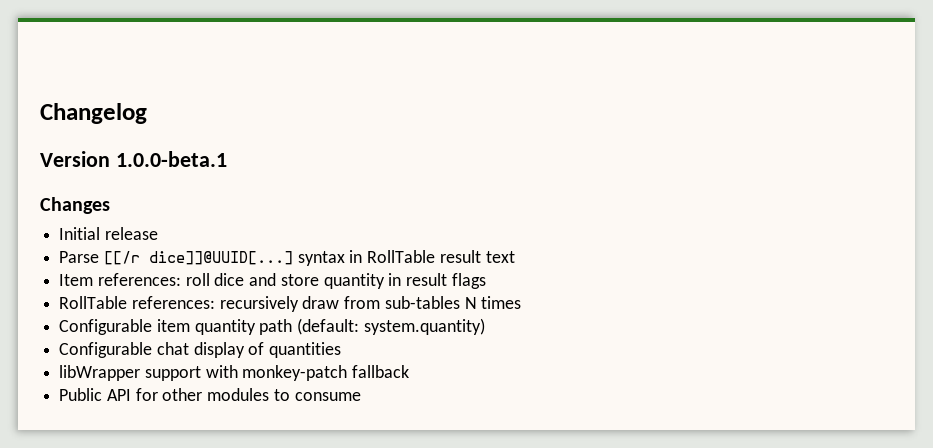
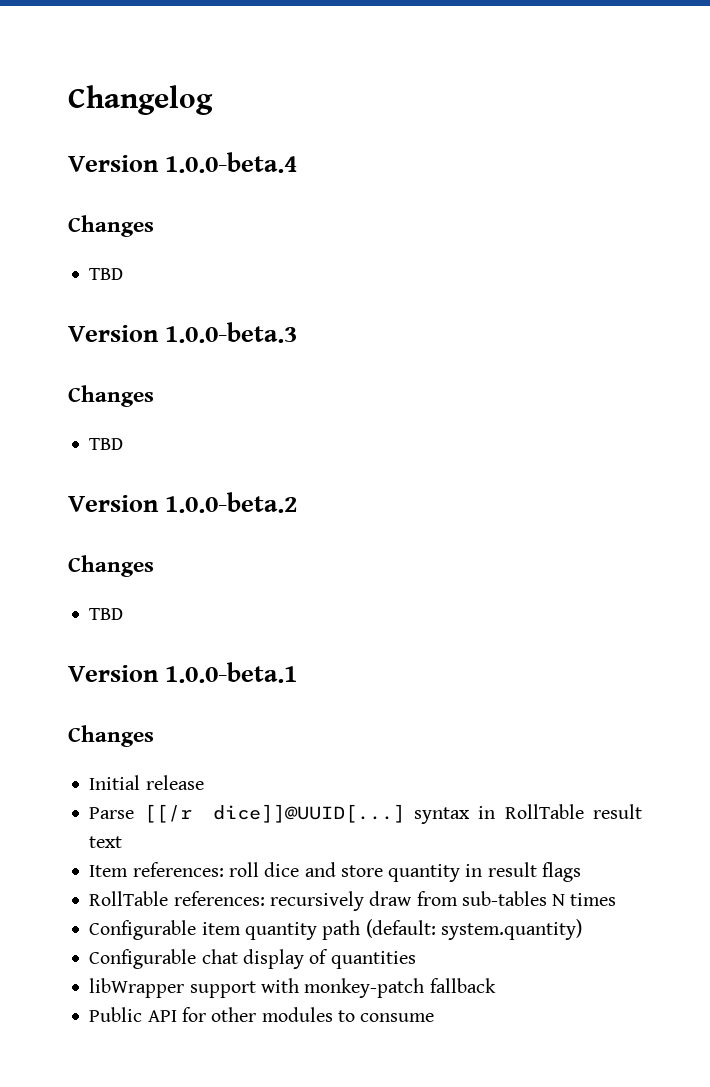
(147, 113) none -> [68,152,298,173] [68,215,154,237] [89,268,124,280] [68,322,298,343] [68,385,154,407] [89,438,124,450] [68,492,298,513] [68,555,154,577] [89,608,124,620] // Version 1.0.0-beta.4 // Changes // TBD // Version 1.0.0-beta.3 // Changes // TBD // Version 1.0.0-beta.2 // Changes // TBD

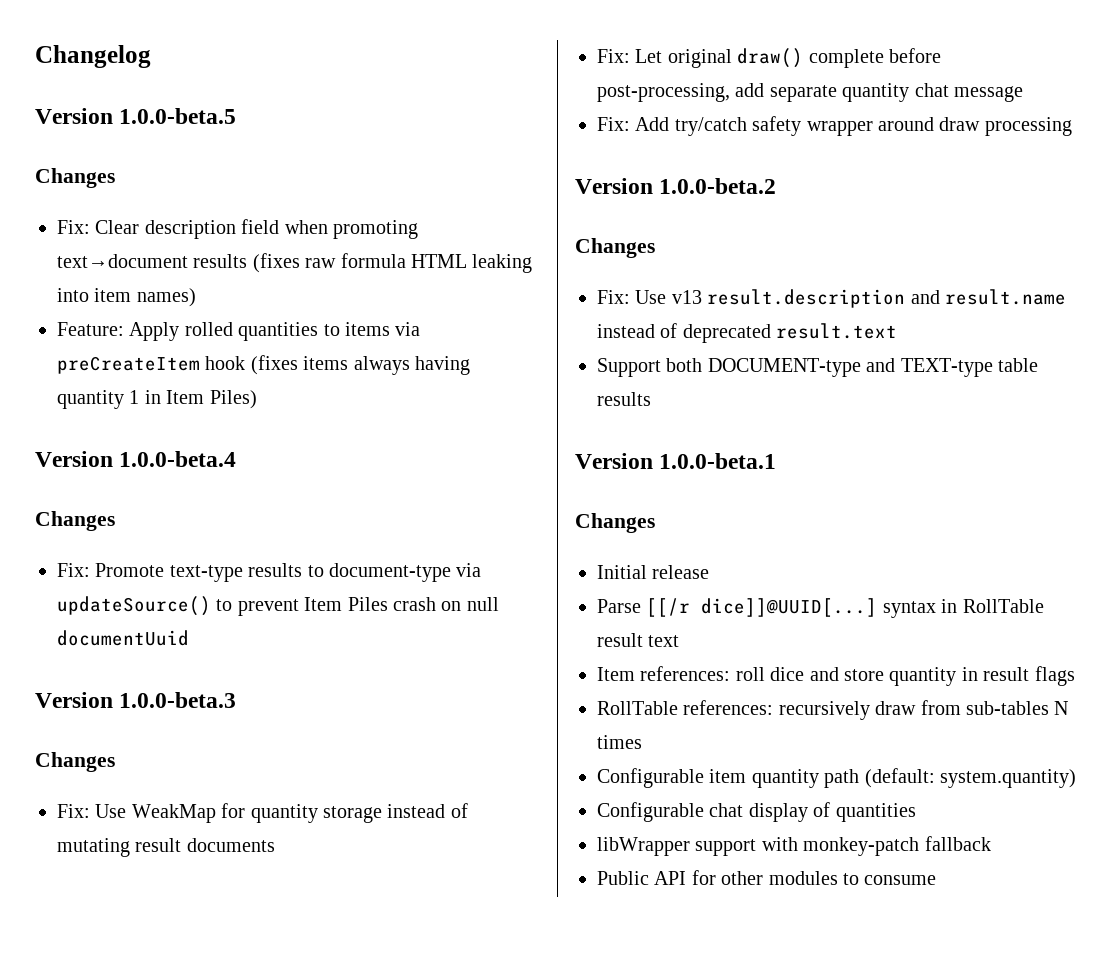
[165,152,298,173] [68,215,154,237] [89,268,124,280] [68,322,298,343] [68,385,154,407] [89,438,124,450] [68,492,298,513] [68,555,154,577] [89,608,124,620] 1.0.0-beta.4 // Changes // TBD // Version 1.0.0-beta.3 // Changes // TBD // Version 1.0.0-beta.2 // Changes // TBD -> [119,108,237,124] [35,168,115,188] [57,219,418,239] [57,253,533,273] [57,288,196,307] [57,322,421,341] [57,355,470,375] [57,390,257,409] [35,451,237,467] [35,511,115,531] [57,563,482,582] [57,596,499,616] [57,630,189,646] [35,692,237,708] [35,752,115,772] [57,803,468,823] [57,838,275,857] [597,48,941,68] [597,83,1023,102] [597,116,1072,136] [575,178,777,194] [575,238,655,258] [597,289,1066,308] [597,323,898,343] [597,358,1038,377] [597,392,651,406] 1.0.0-beta.5 // Changes // Fix: Clear description field when promoting text→document results (fixes raw formula HTML leaking into item names) // Feature: Apply rolled quantities to items via preCreateItem hook (fixes items always having quantity 1 in Item Piles) // Version 1.0.0-beta.4 // Changes // Fix: Promote text-type results to document-type via updateSource() to prevent Item Piles crash on null documentUuid // Version 1.0.0-beta.3 // Changes // Fix: Use WeakMap for quantity storage instead of mutating result documents // Fix: Let original draw() complete before post-processing, add separate quantity chat message // Fix: Add try/catch safety wrapper around draw processing // Version 1.0.0-beta.2 // Changes // Fix: Use v13 result.description and result.name instead of deprecated result.text // Support both DOCUMENT-type and TEXT-type table results

